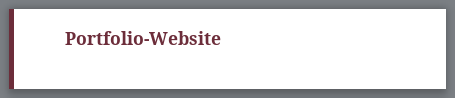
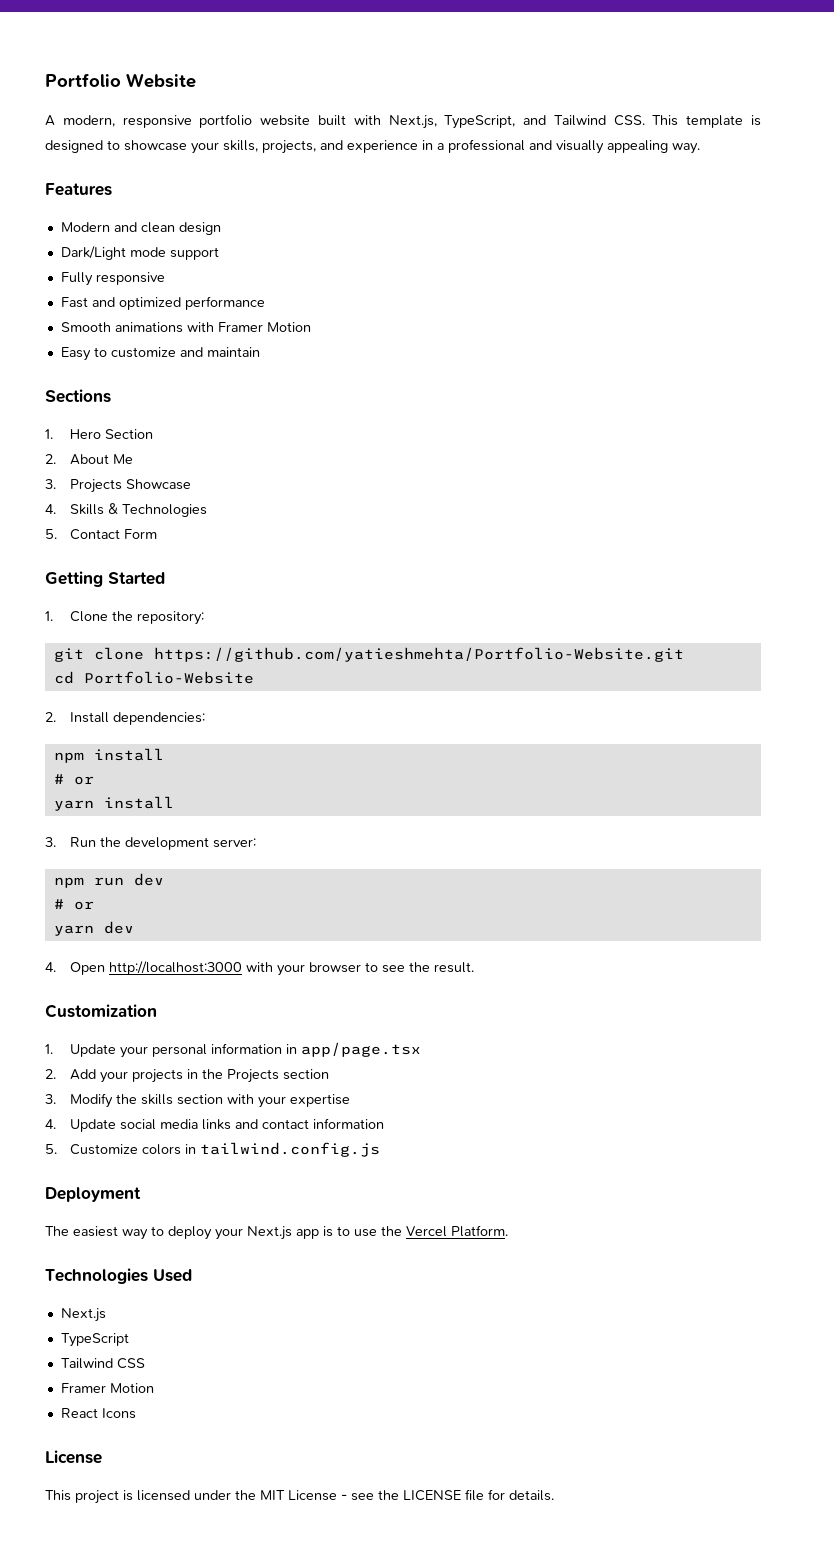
[65,31,221,45] Portfolio-Website -> [45,73,196,88] [45,114,762,129] [45,139,700,154] [45,183,112,196] [60,222,221,235] [60,246,219,260] [60,272,165,286] [60,296,265,310] [60,322,311,333] [60,347,260,361] [45,389,111,403] [45,429,154,439] [45,454,134,465] [45,479,192,493] [45,503,208,517] [45,529,158,540] [45,571,165,587] [45,611,205,625] [53,647,684,662] [53,671,254,684] [45,712,206,725] [53,748,164,763] [53,774,94,785] [53,796,174,811] [45,837,257,850] [53,873,164,888] [53,899,94,910] [53,921,134,936] [45,961,475,976] [45,1004,157,1018] [45,1042,422,1058] [45,1069,330,1083] [45,1093,351,1108] [45,1118,385,1132] [45,1142,381,1157] [45,1187,141,1202] [45,1225,508,1240] [45,1268,192,1284] [60,1308,106,1322] [60,1333,129,1347] [60,1358,145,1369] [60,1383,154,1393] [60,1408,136,1419] [45,1450,102,1464] [45,1489,554,1504] Portfolio Website // A modern, responsive portfolio website built with Next.js, TypeScript, and Tailwind CSS. This template is designed to showcase your skills, projects, and experience in a professional and visually appealing way. // Features // Modern and clean design // Dark/Light mode support // Fully responsive // Fast and optimized performance // Smooth animations with Framer Motion // Easy to customize and maintain // Sections // 1. Hero Section // 2. About Me // 3. Projects Showcase // 4. Skills & Technologies // 5. Contact Form // Getting Started // 1. Clone the repository: // git clone https://github.com/yatieshmehta/Portfolio-Website.git // cd Portfolio-Website // 2. Install dependencies: // npm install // # or // yarn install // 3. Run the development server: // npm run dev // # or // yarn dev // 4. Open http://localhost:3000 with your browser to see the result. // Customization // 1. Update your personal information in app/page.tsx // 2. Add your projects in the Projects section // 3. Modify the skills section with your expertise // 4. Update social media links and contact information // 5. Customize colors in tailwind.config.js // Deployment // The easiest way to deploy your Next.js app is to use the Vercel Platform. // Technologies Used // Next.js // TypeScript // Tailwind CSS // Framer Motion // React Icons // License // This project is licensed under the MIT License - see the LICENSE file for details.

